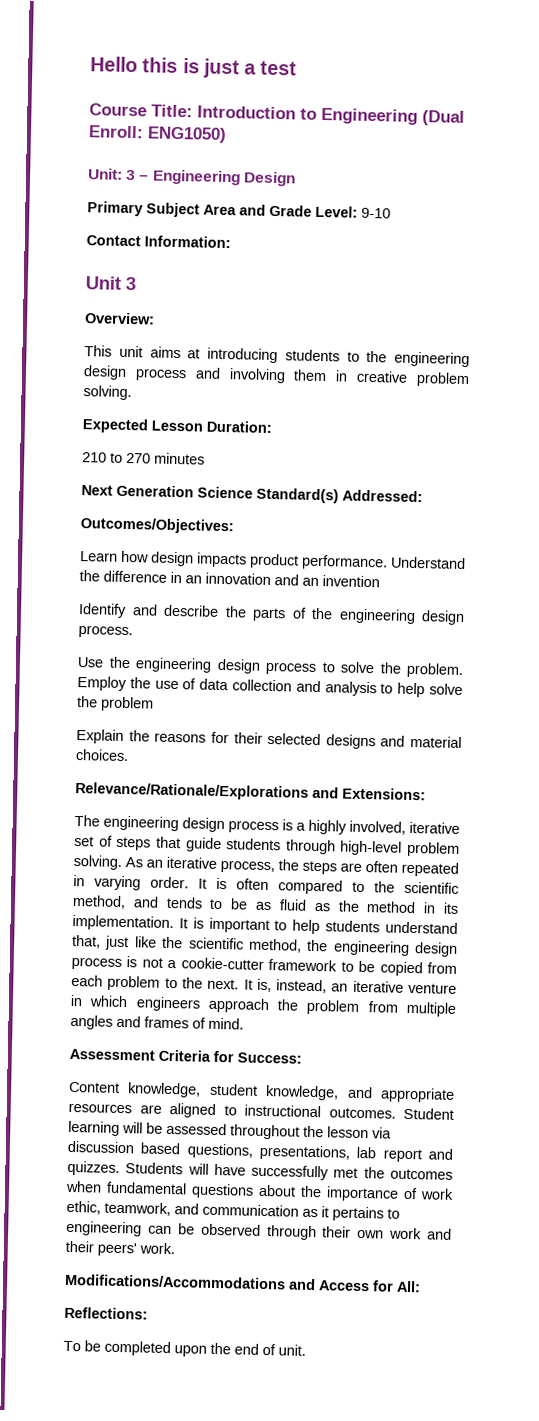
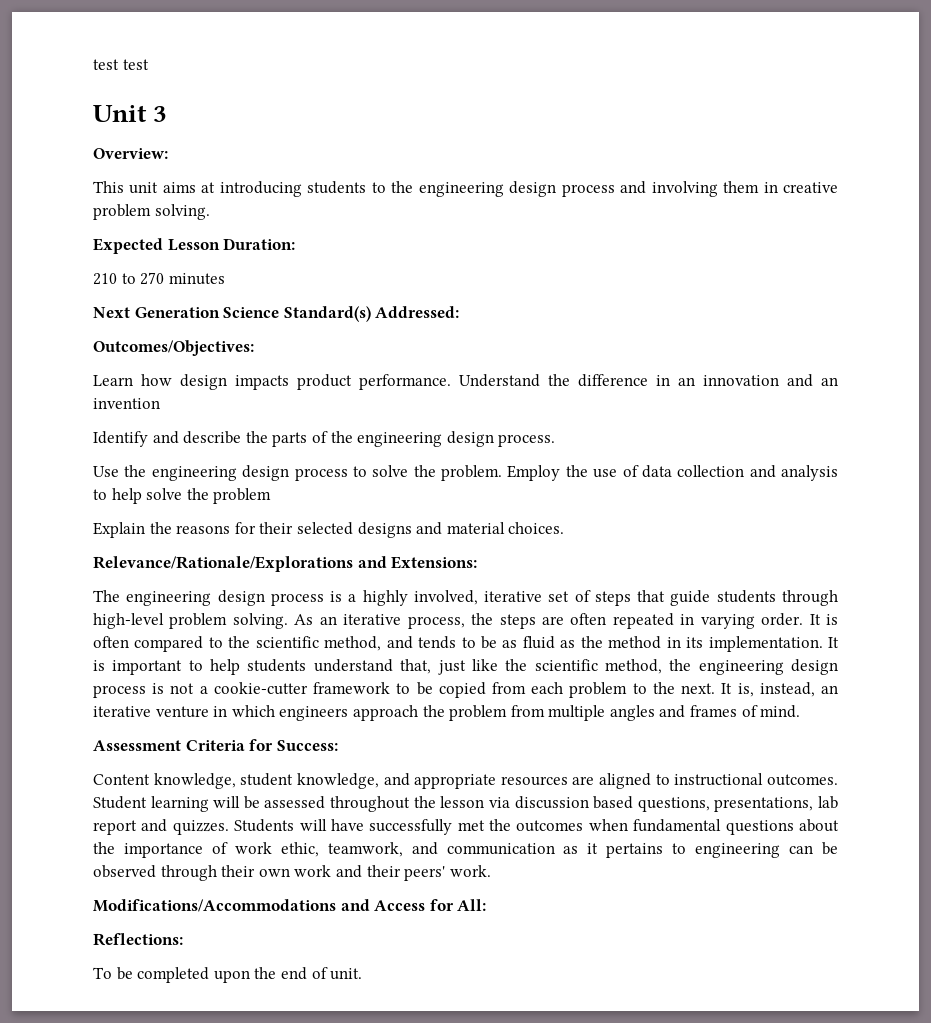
[90,56,298,79] [89,103,465,126] [88,125,227,143] [87,168,296,187] [87,201,391,219] [86,235,231,249] Hello this is just a test // Course Title: Introduction to Engineering (Dual Enroll: ENG1050) // Unit: 3 – Engineering Design // Primary Subject Area and Grade Level: 9-10 // Contact Information: -> [93,59,149,70] test test

